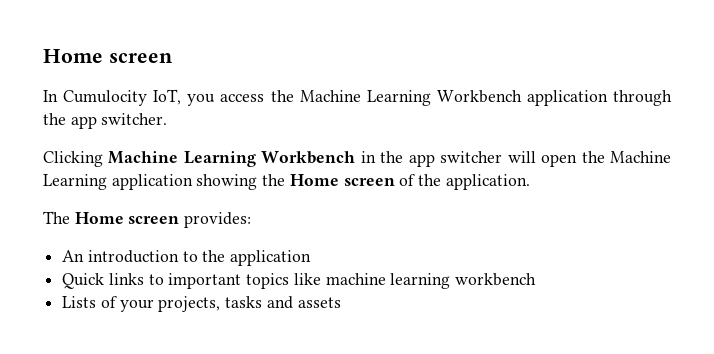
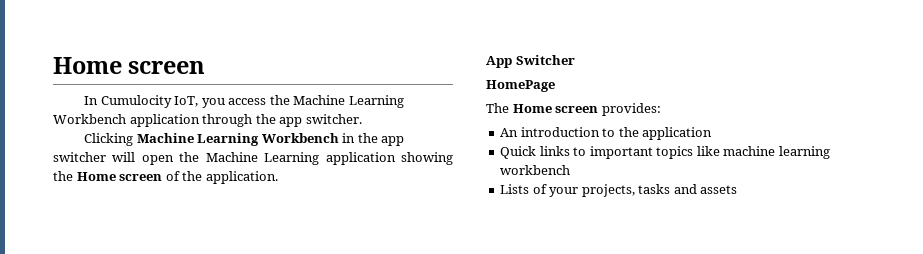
(530, 182) none -> [486,55,575,68] [486,80,555,92] // App Switcher // HomePage

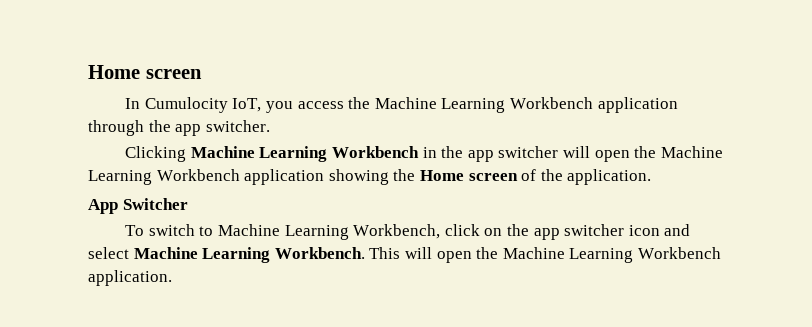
(320, 158) none -> [156,169,240,181] Workbench
[486,80,555,92] [486,103,661,116] [500,127,713,140] [500,146,830,159] [500,165,571,175] [500,184,738,197] HomePage // The Home screen provides: // An introduction to the application // Quick links to important topics like machine learning workbench // Lists of your projects, tasks and assets -> [125,224,691,240] [88,247,721,263] [88,270,172,286] To switch to Machine Learning Workbench, click on the app switcher icon and select Machine Learning Workbench. This will open the Machine Learning Workbench application.

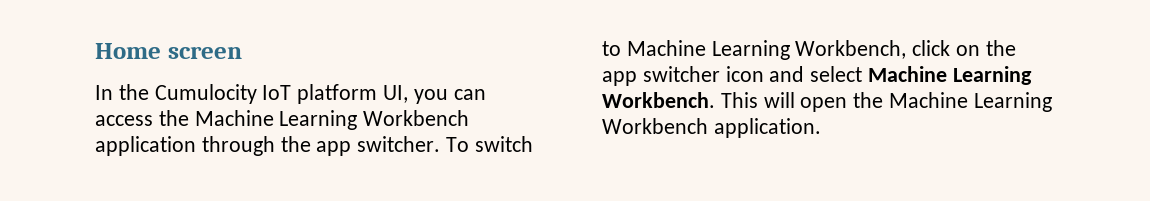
[144,97,293,113] Cumulocity IoT, you -> [118,84,486,104] the Cumulocity IoT platform UI, you can
[125,146,723,162] [88,169,652,185] [88,198,188,214] // Clicking Machine Learning Workbench in the app switcher will open the Machine Learning Workbench application showing the Home screen of the application. // App Switcher // -> (441, 144) none

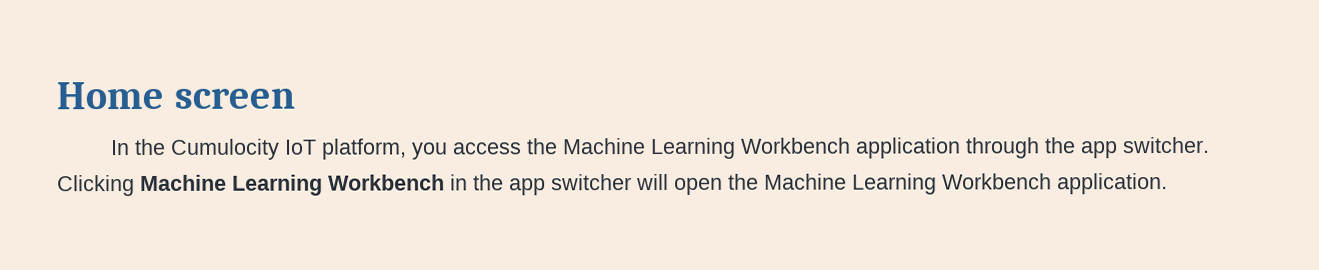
[297,84,486,104] platform UI, you can -> [322,138,449,160] platform, you
[446,136,533,152] [602,40,1016,60] [602,66,1032,86] [602,92,758,108] To switch to Machine Learning Workbench, click on the app switcher icon and select Machine Learning Workbench. This -> [57,174,632,197] Clicking Machine Learning Workbench in the app switcher

